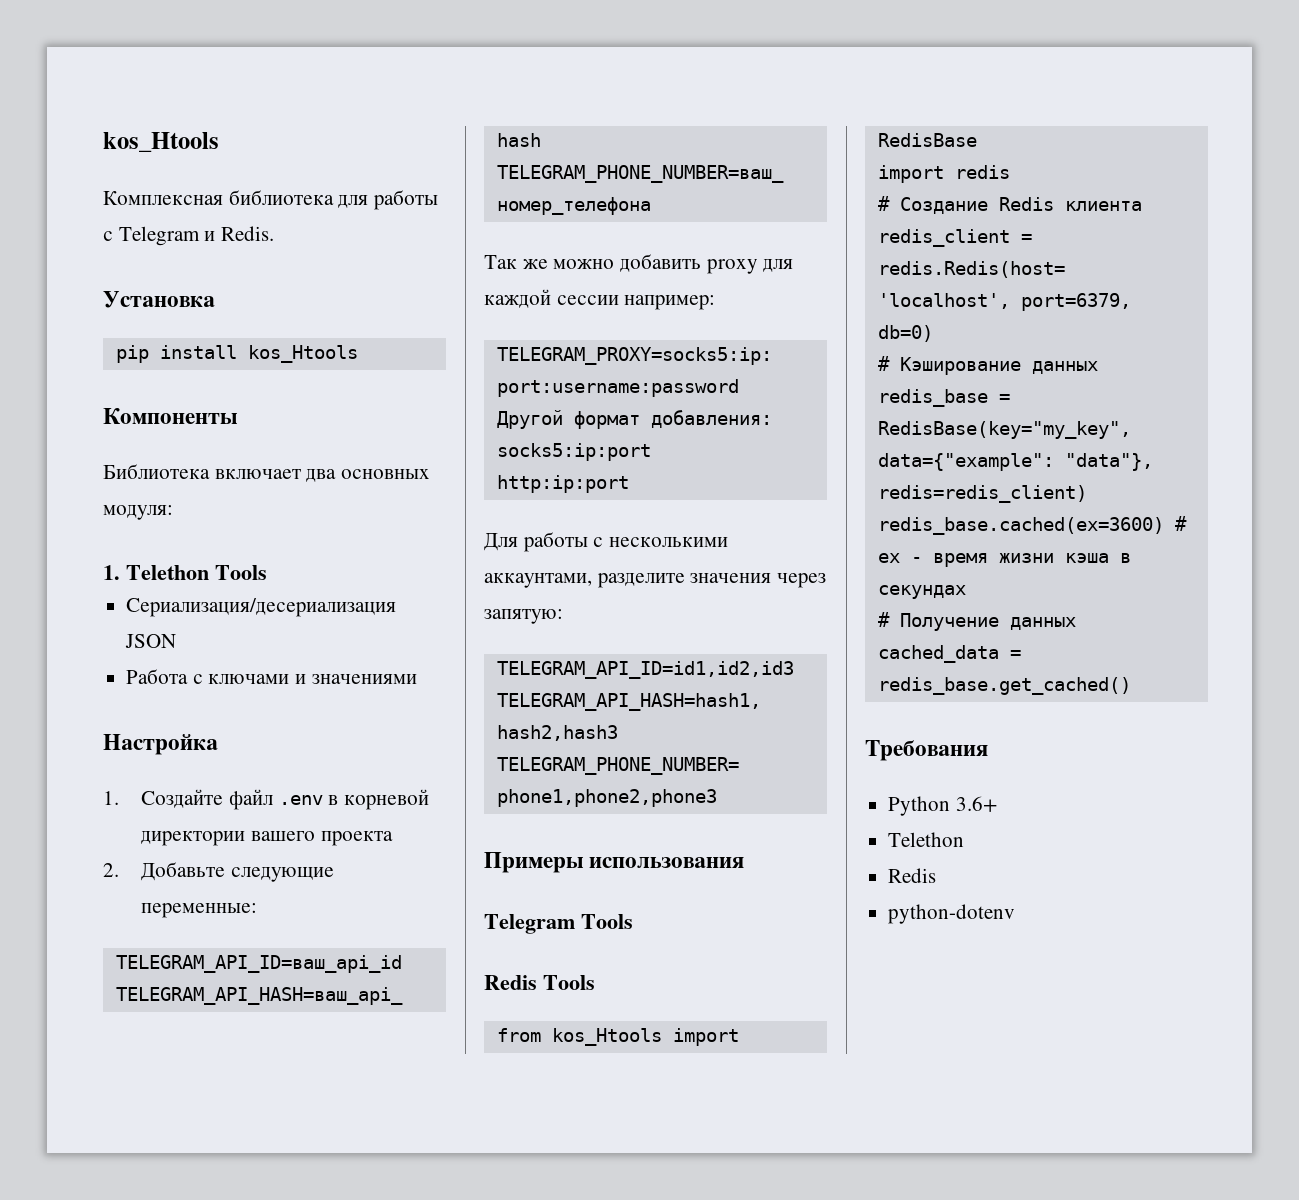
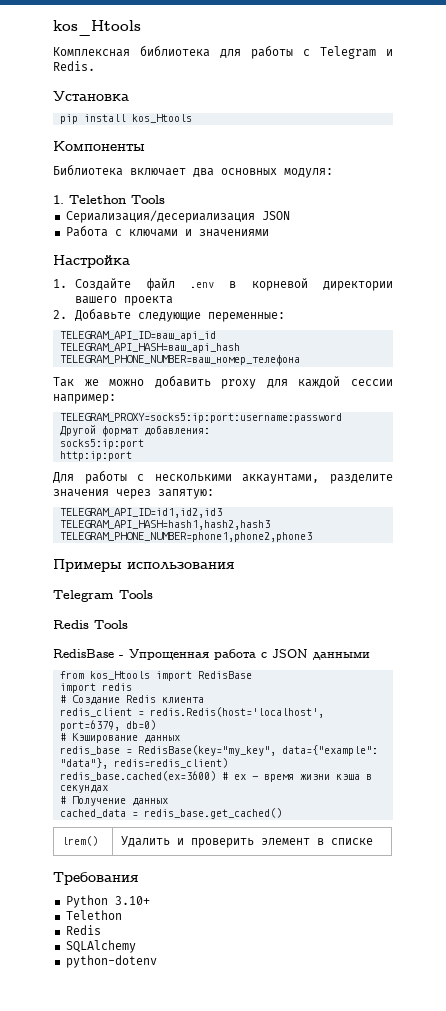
(595, 982) none -> [53,649,370,660] // RedisBase - Упрощенная работа с JSON данными
(1131, 686) none -> [61,836,98,846] [120,836,373,848] // lrem() | Удалить и проверить элемент в списке
[955,796,997,812] 3.6+ -> [114,896,150,905] 3.10+
(937, 875) none -> [65,940,136,953] // SQLAlchemy

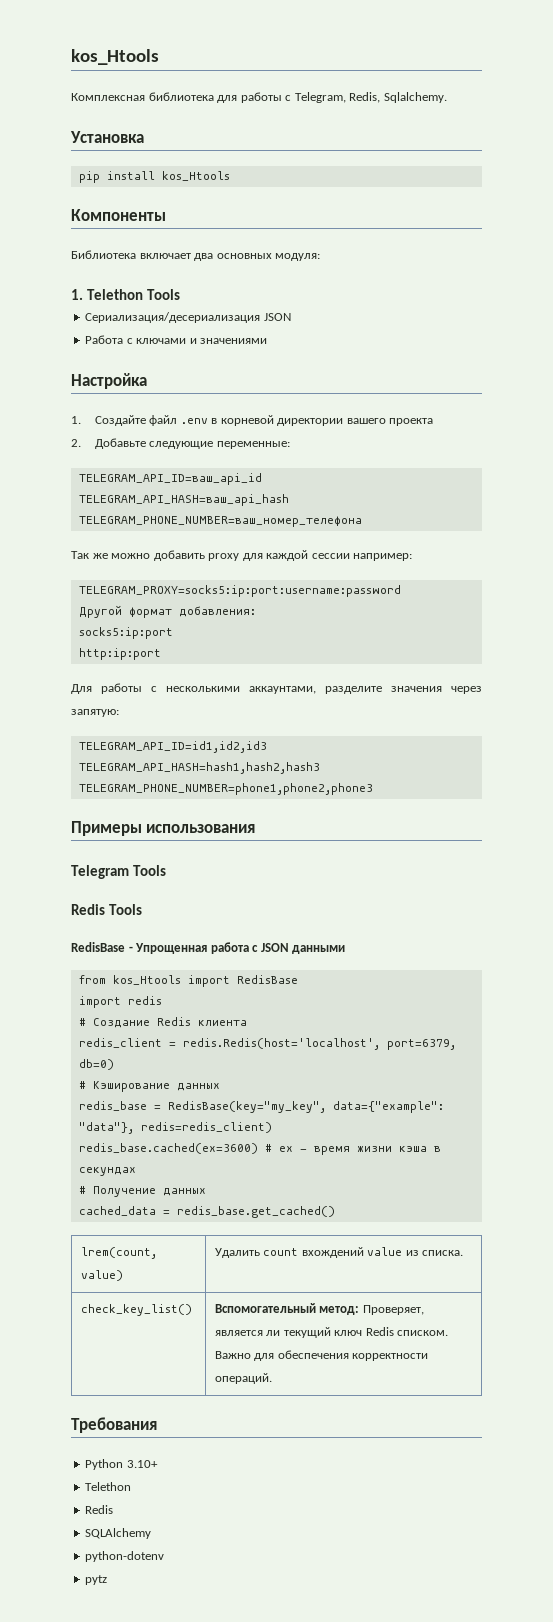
[320,46,393,59] [53,61,95,71] Telegram и Redis. -> [294,92,447,103] Telegram, Redis, Sqlalchemy.
[61,836,98,846] lrem() -> [80,1247,157,1259] [80,1270,123,1281] lrem(count, value)
[176,838,373,848] и проверить элемент в списке -> [263,1247,464,1258] [80,1304,192,1316] [214,1303,424,1315] [214,1327,449,1338] [214,1350,429,1361] [214,1373,272,1384] count вхождений value из списка. // check_key_list() | Вспомогательный метод: Проверяет, является ли текущий ключ Redis списком. Важно для обеспечения корректности операций.
(157, 961) none -> [85,1575,108,1585] // pytz

